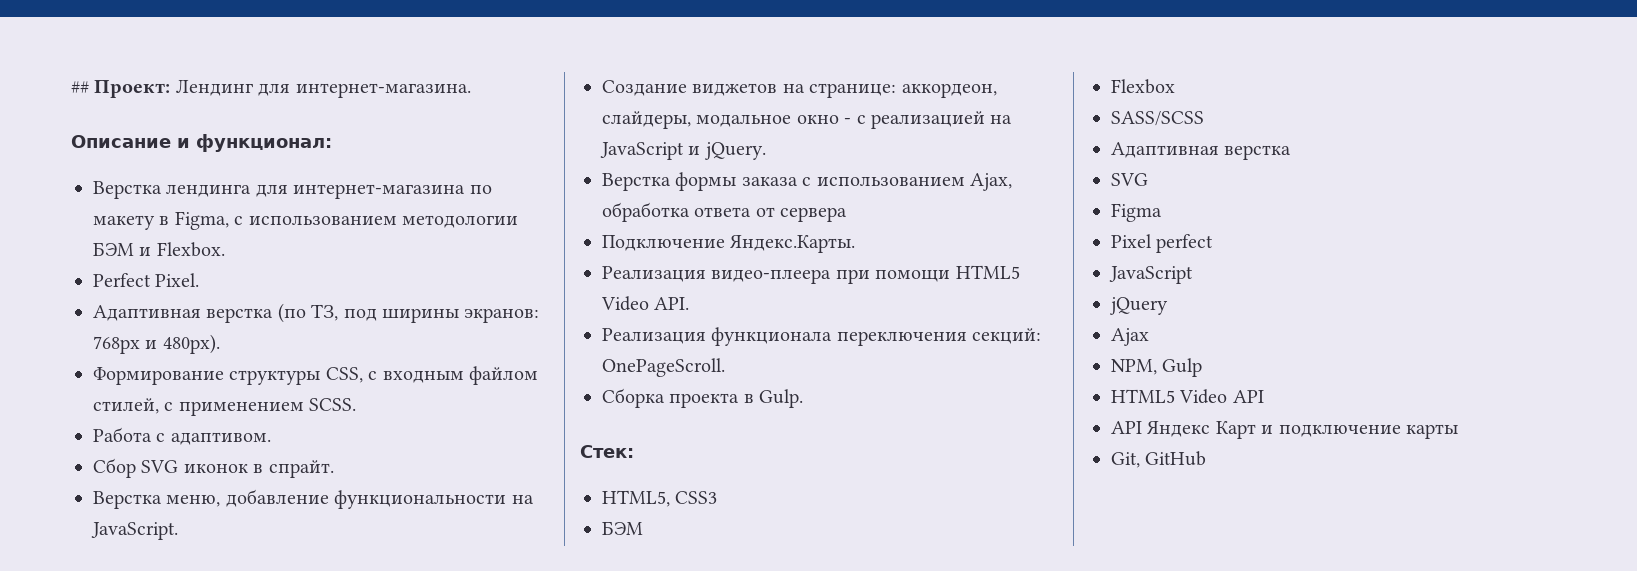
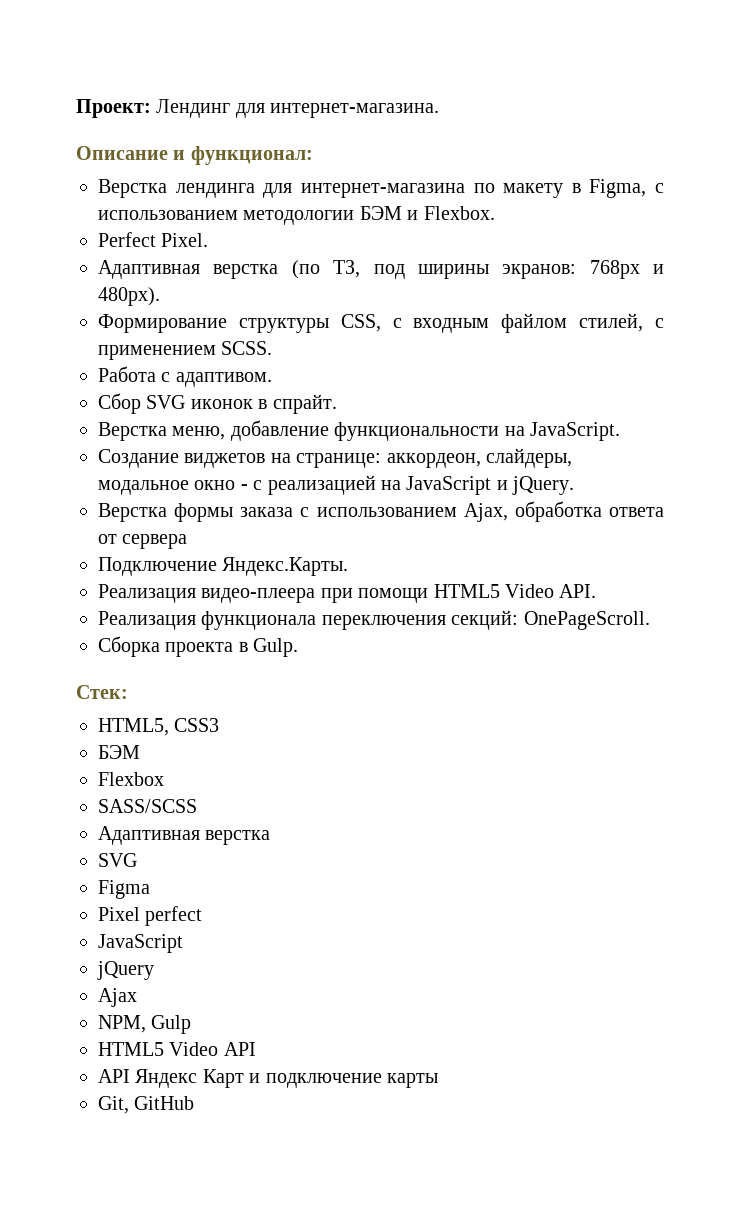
[71,81,89,93] ## -> (76, 108) none

